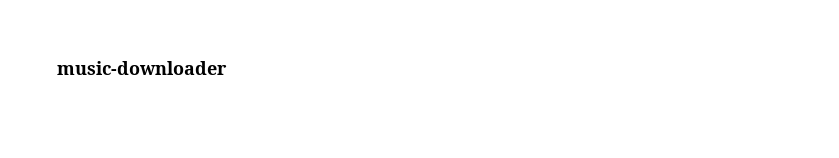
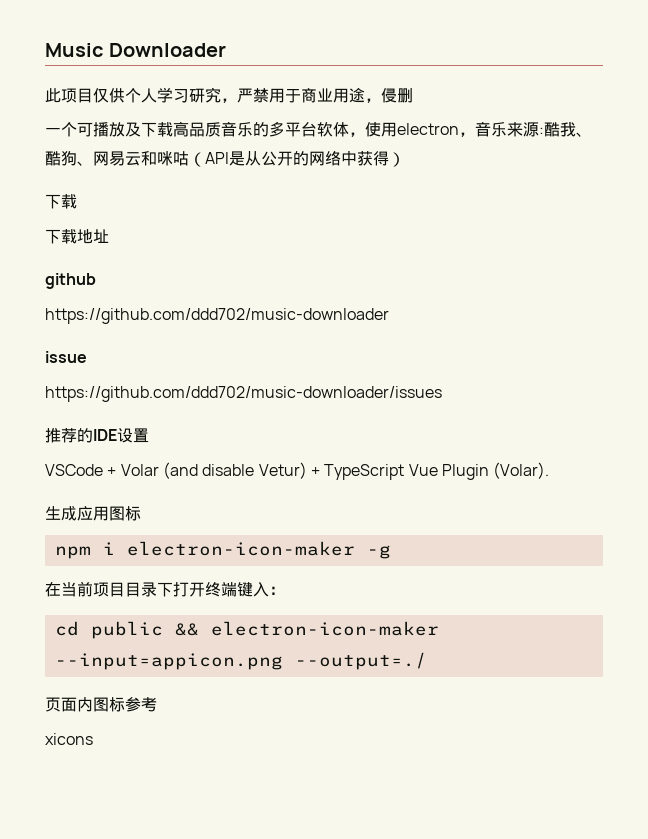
[57,61,227,75] music-downloader -> [45,43,227,57] [45,87,413,103] [45,121,592,137] [45,151,405,167] [45,194,77,209] [45,229,109,244] [45,273,96,289] [45,308,389,324] [45,351,87,363] [45,386,442,402] [45,428,149,443] [45,462,550,480] [45,506,141,521] [54,541,391,559] [45,581,285,597] [54,621,439,639] [54,652,427,670] [45,697,157,712] [45,733,93,745] Music Downloader // 此项目仅供个人学习研究，严禁用于商业用途，侵删 // 一个可播放及下载高品质音乐的多平台软体，使用electron，音乐来源:酷我、酷狗、网易云和咪咕（API是从公开的网络中获得） // 下载 // 下载地址 // github // https://github.com/ddd702/music-downloader // issue // https://github.com/ddd702/music-downloader/issues // 推荐的IDE设置 // VSCode + Volar (and disable Vetur) + TypeScript Vue Plugin (Volar). // 生成应用图标 // npm i electron-icon-maker -g // 在当前项目目录下打开终端键入： // cd public && electron-icon-maker --input=appicon.png --output=./ // 页面内图标参考 // xicons

